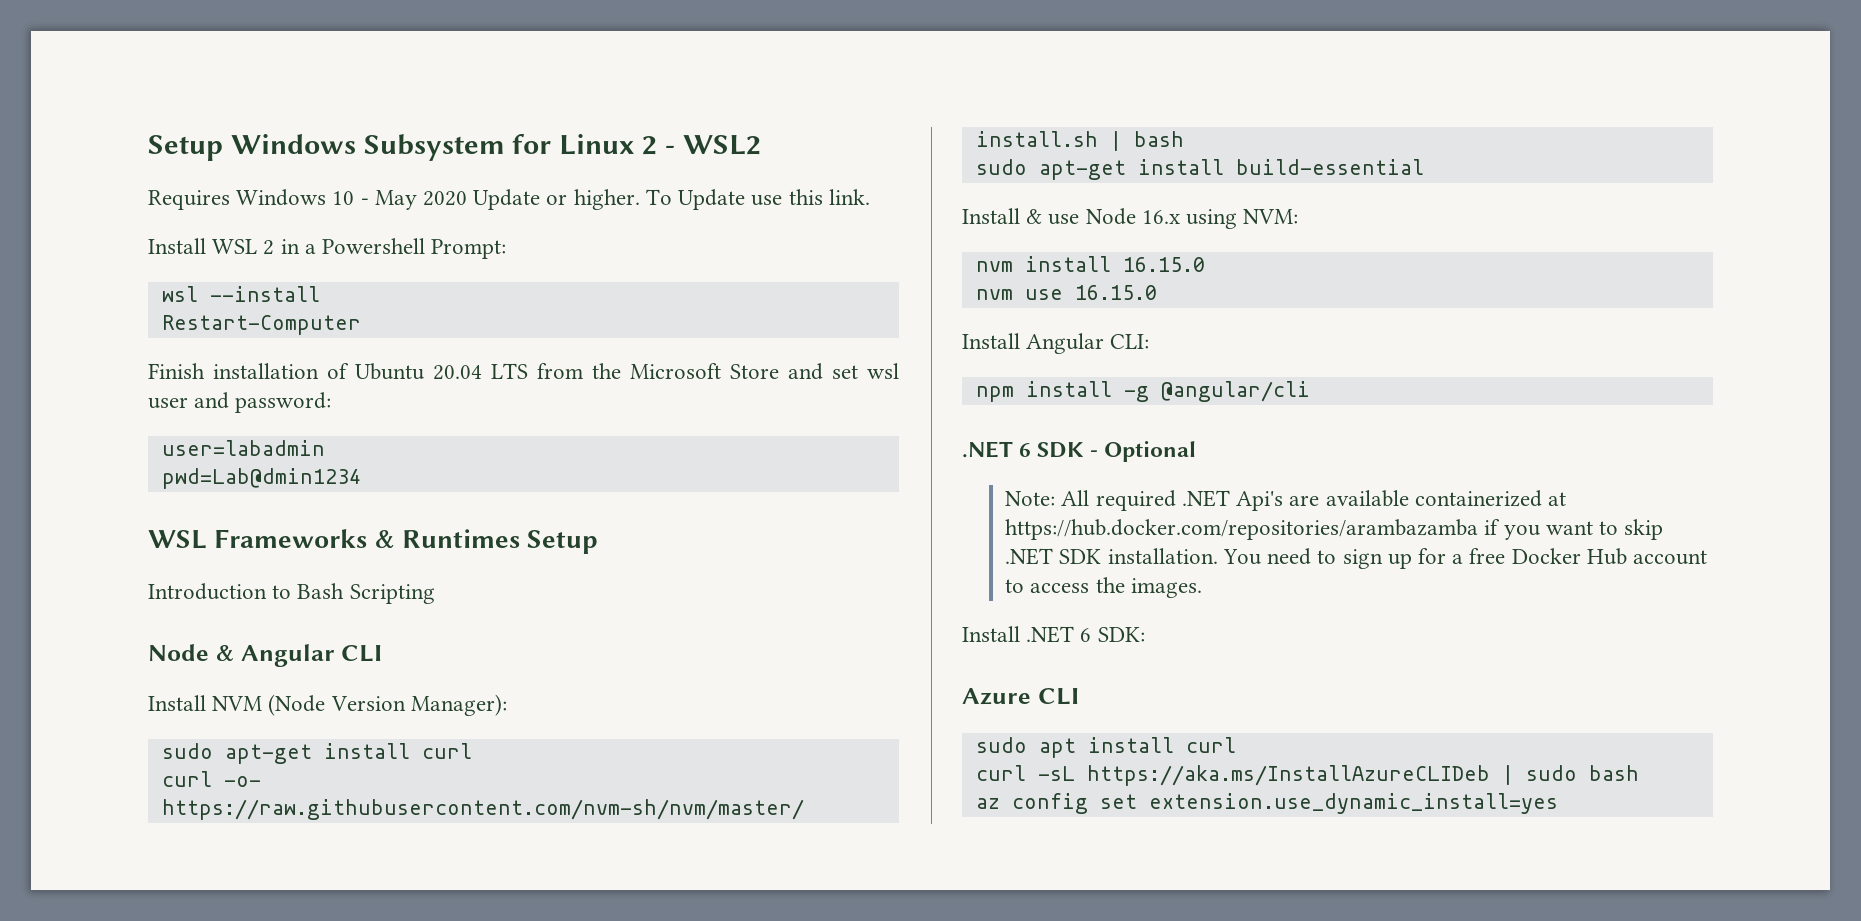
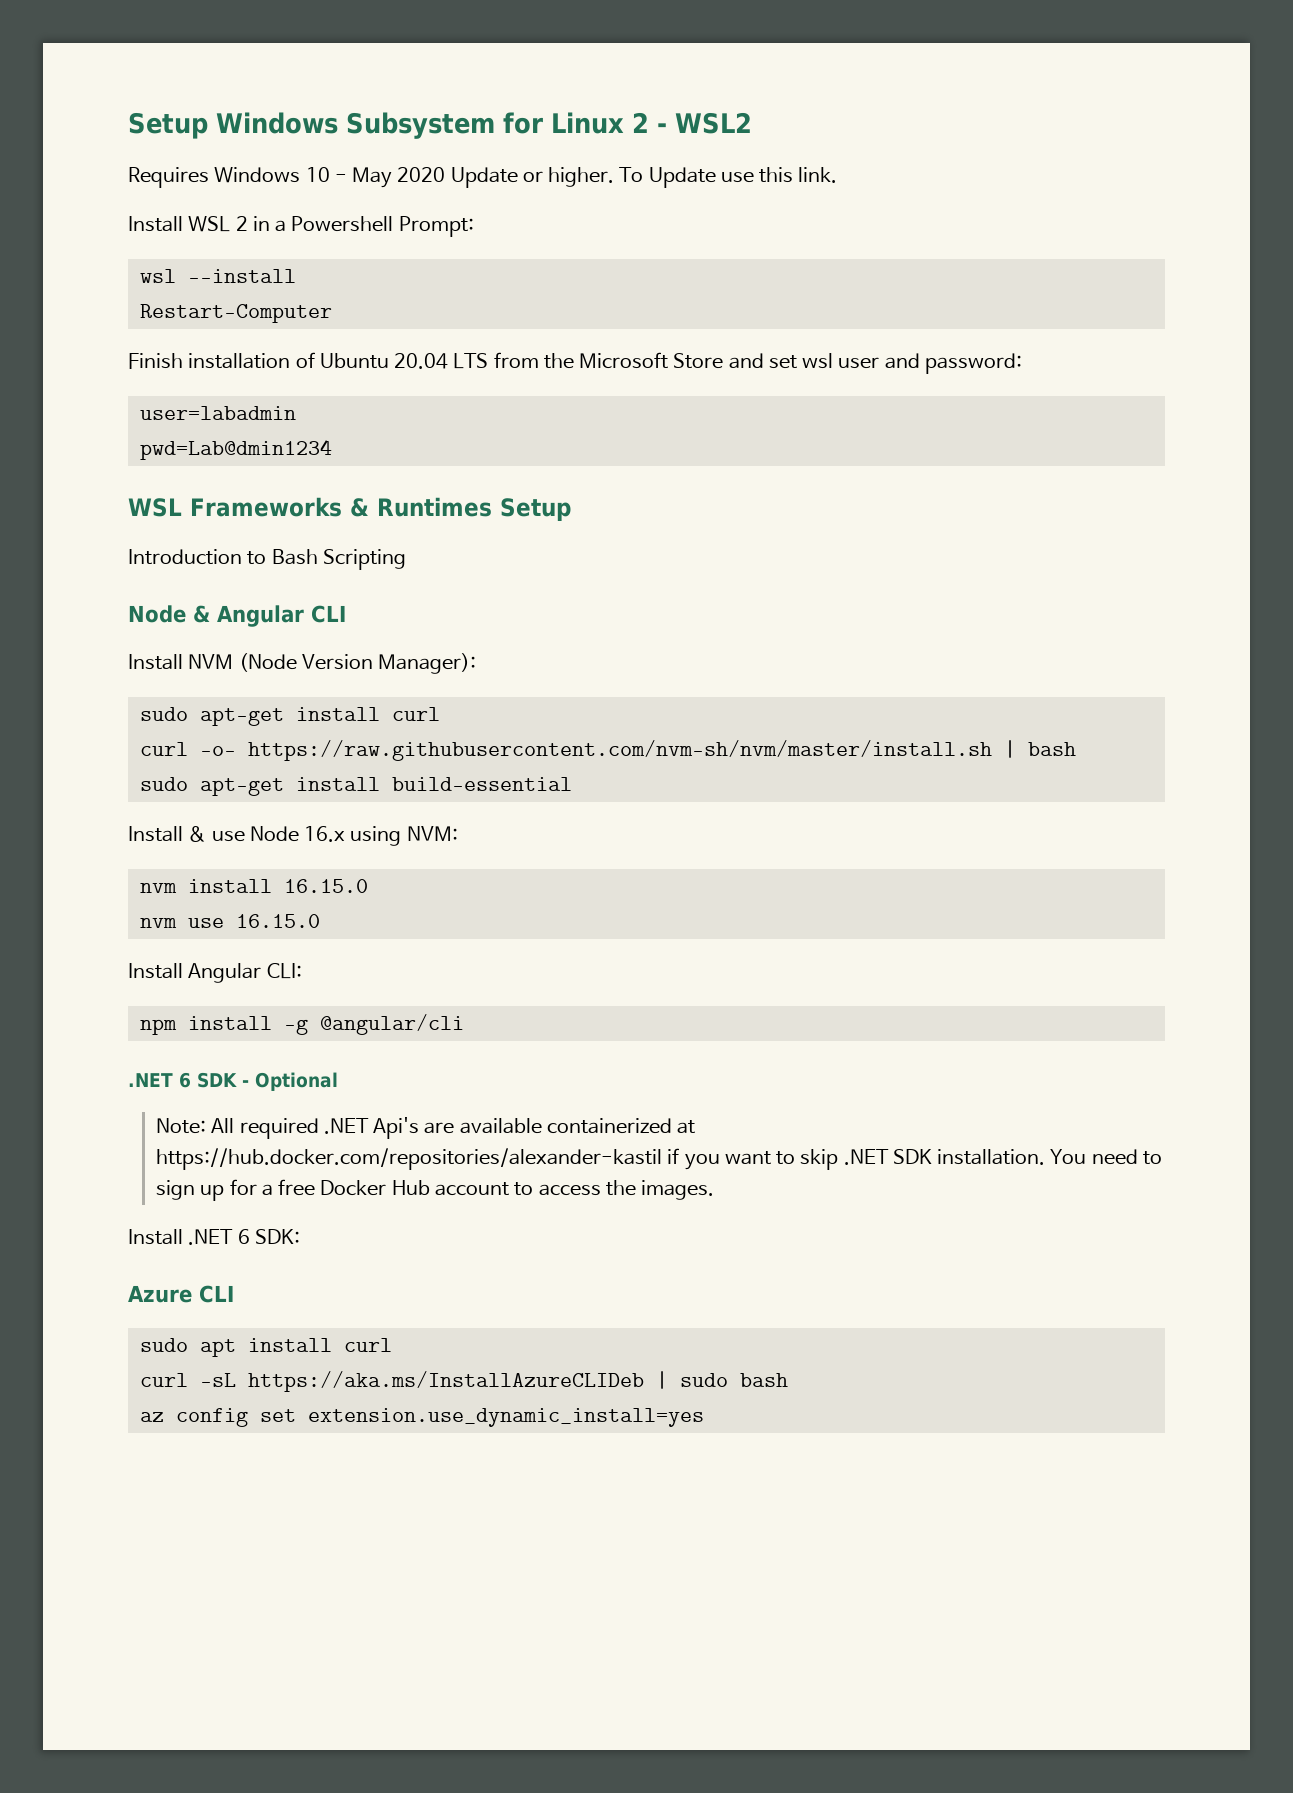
[1005,519,1479,540] https://hub.docker.com/repositories/arambazamba -> [156,1148,663,1170] https://hub.docker.com/repositories/alexander-kastil

